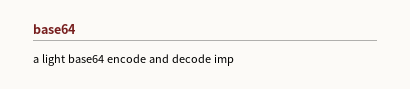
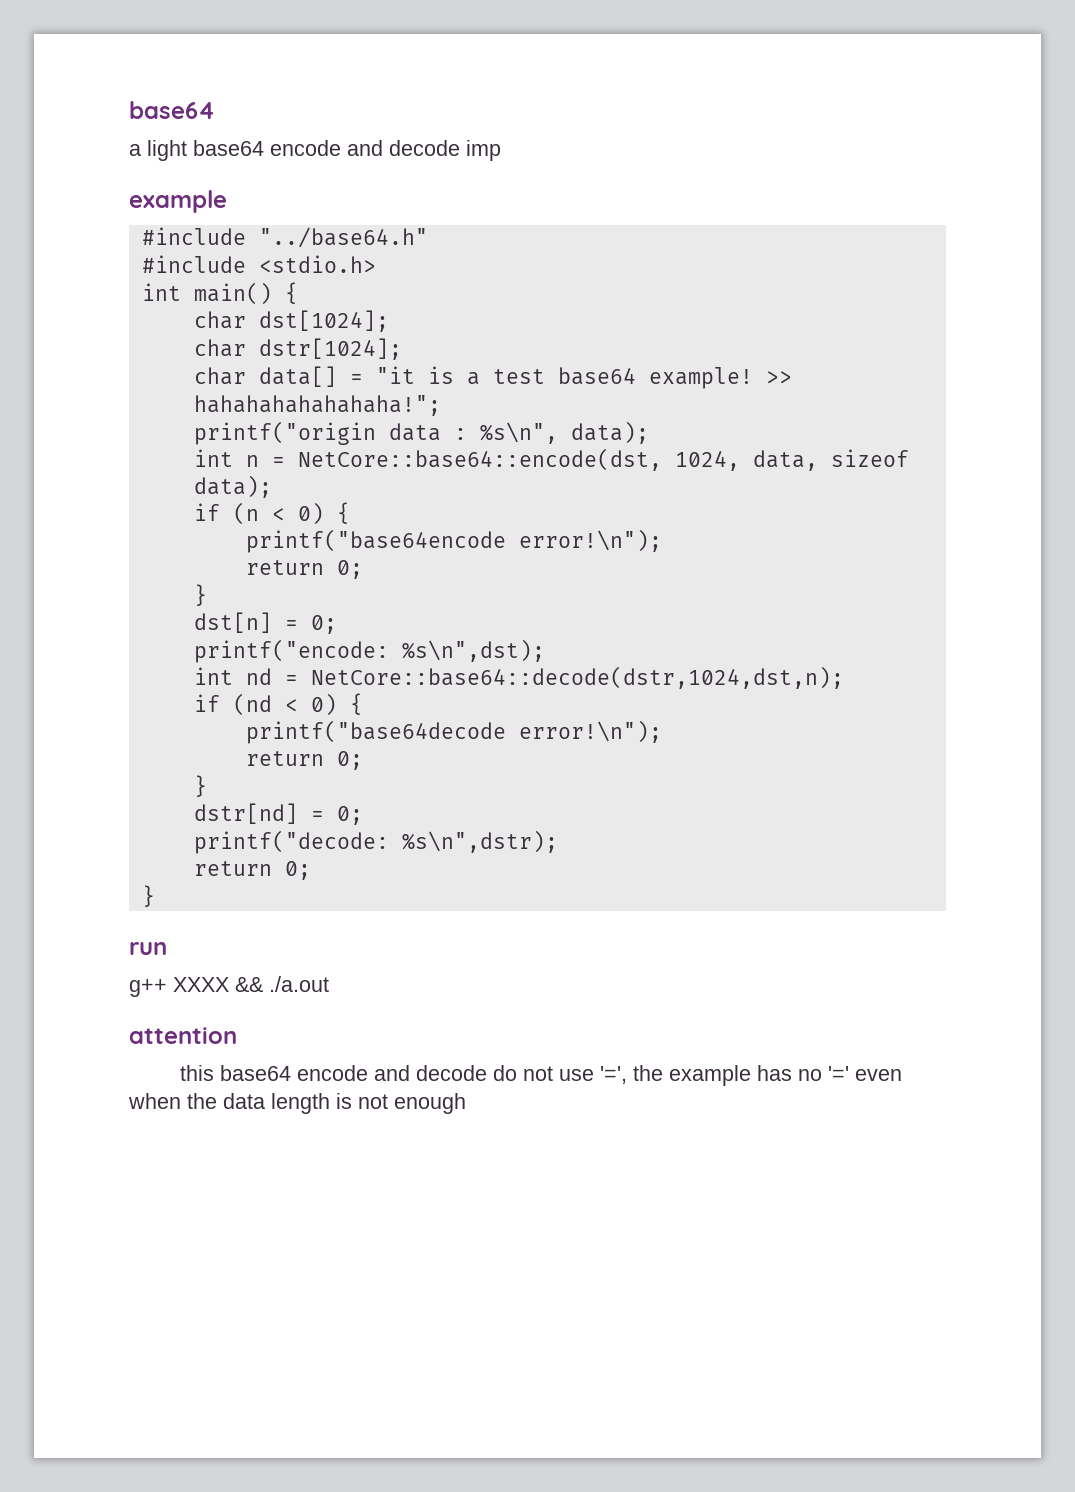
(234, 60) none -> [129,190,227,213] [141,227,428,248] [141,255,376,273] [141,282,298,305] [193,310,389,332] [193,338,402,360] [193,366,792,389] [193,395,441,416] [193,421,649,445] [193,448,909,471] [193,475,272,498] [193,502,350,525] [245,529,662,553] [245,560,363,579] [193,584,207,606] [193,612,337,634] [193,639,545,663] [193,666,844,689] [193,693,363,716] [245,720,662,744] [245,751,363,770] [193,775,207,797] [193,803,363,825] [193,830,558,854] [193,861,311,880] [141,885,155,907] [129,942,167,955] [129,976,329,997] [129,1027,237,1044] [179,1065,902,1086] [128,1093,466,1114] // example // #include "../base64.h" // #include <stdio.h> // int main() { // char dst[1024]; // char dstr[1024]; // char data[] = "it is a test base64 example! >> hahahahahahahaha!"; // printf("origin data : %s\n", data); // int n = NetCore::base64::encode(dst, 1024, data, sizeof data); // if (n < 0) { // printf("base64encode error!\n"); // return 0; // } // dst[n] = 0; // printf("encode: %s\n",dst); // int nd = NetCore::base64::decode(dstr,1024,dst,n); // if (nd < 0) { // printf("base64decode error!\n"); // return 0; // } // dstr[nd] = 0; // printf("decode: %s\n",dstr); // return 0; // } // run // g++ XXXX && ./a.out // attention // this base64 encode and decode do not use '=', the example has no '=' even when the data length is not enough

